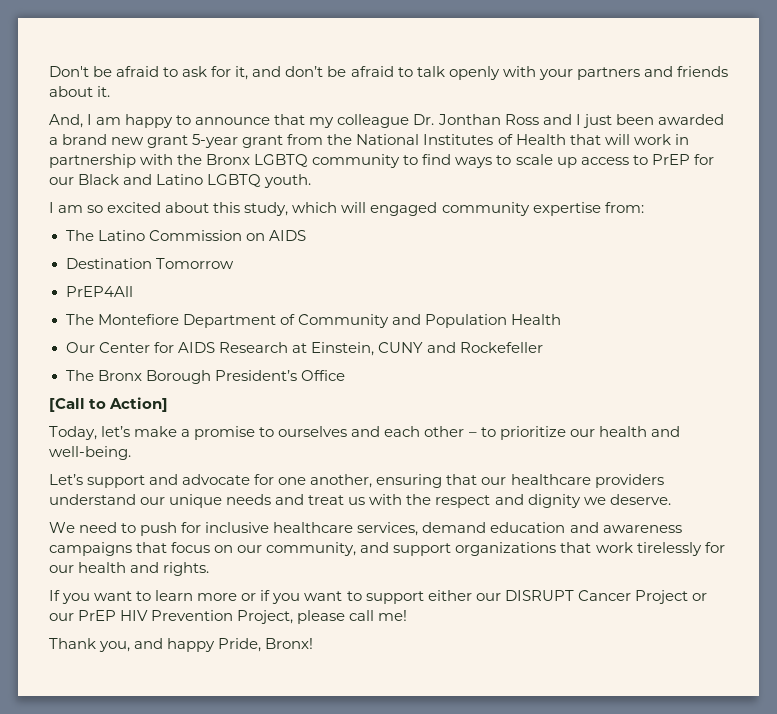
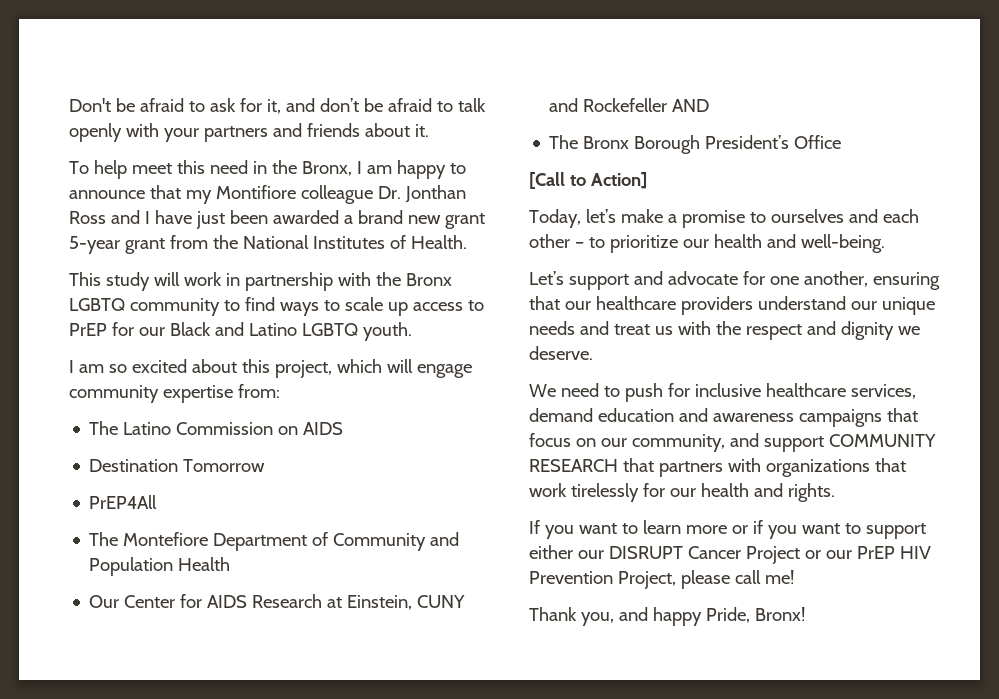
[49,114,83,128] And, -> [69,160,352,179] To help meet this need in the Bronx,
(335, 122) none -> [215,185,296,199] Montifiore
(581, 119) none -> [154,210,192,224] have
[515,134,601,145] Health that -> [410,235,467,249] [69,272,150,291] Health. // This study
[244,202,289,216] study, -> [274,360,332,378] project,
[370,202,438,216] engaged -> [416,364,472,378] engage
(543, 347) none -> [672,99,710,112] AND
(452, 549) none -> [828,434,936,447] [529,458,761,477] COMMUNITY RESEARCH that partners with

